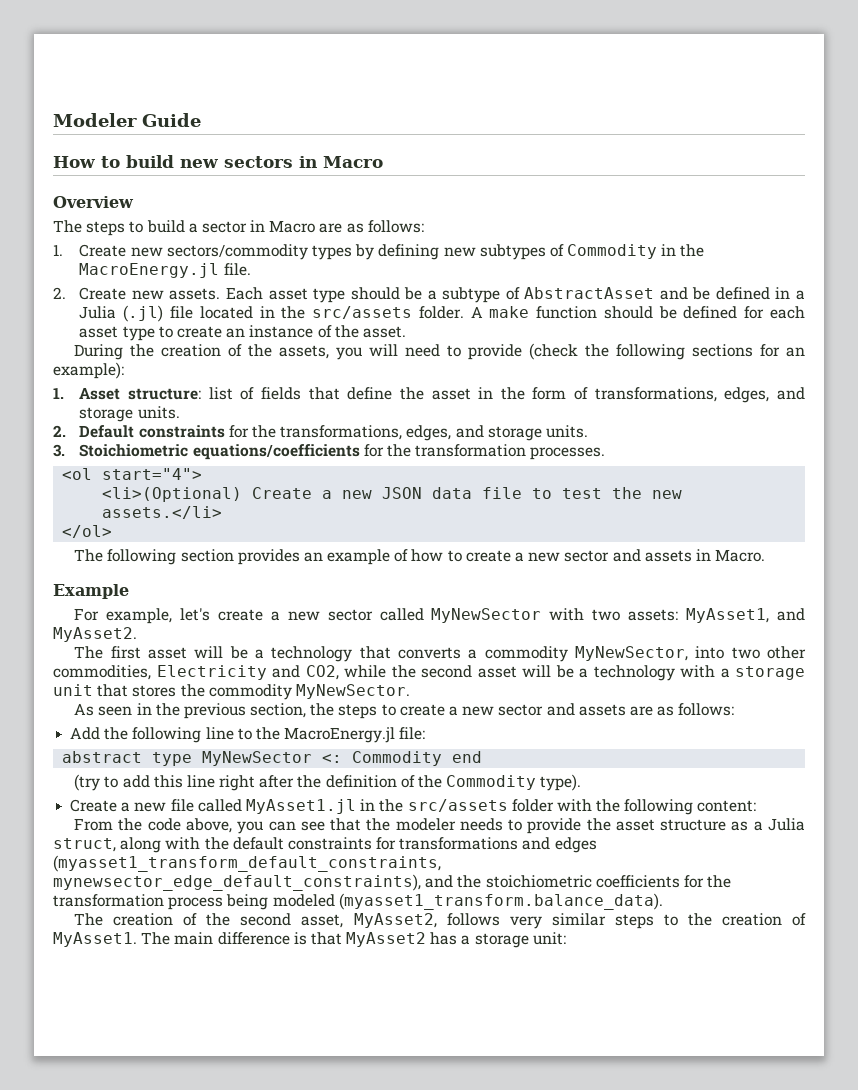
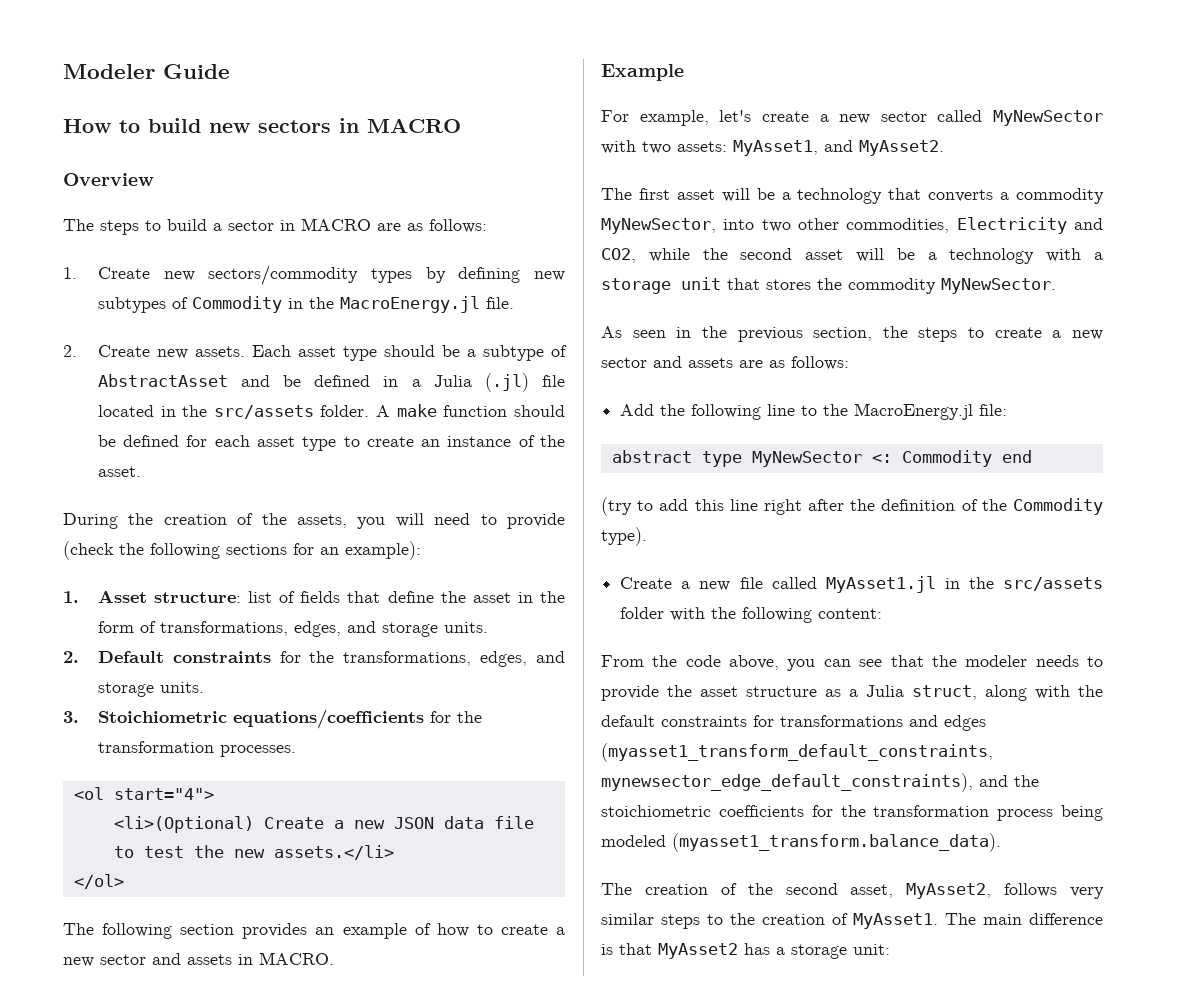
[323,156,383,168] Macro -> [367,118,461,133] MACRO
[269,220,316,233] Macro -> [301,218,371,231] MACRO
[715,549,766,562] Macro. -> [259,952,334,965] MACRO.

